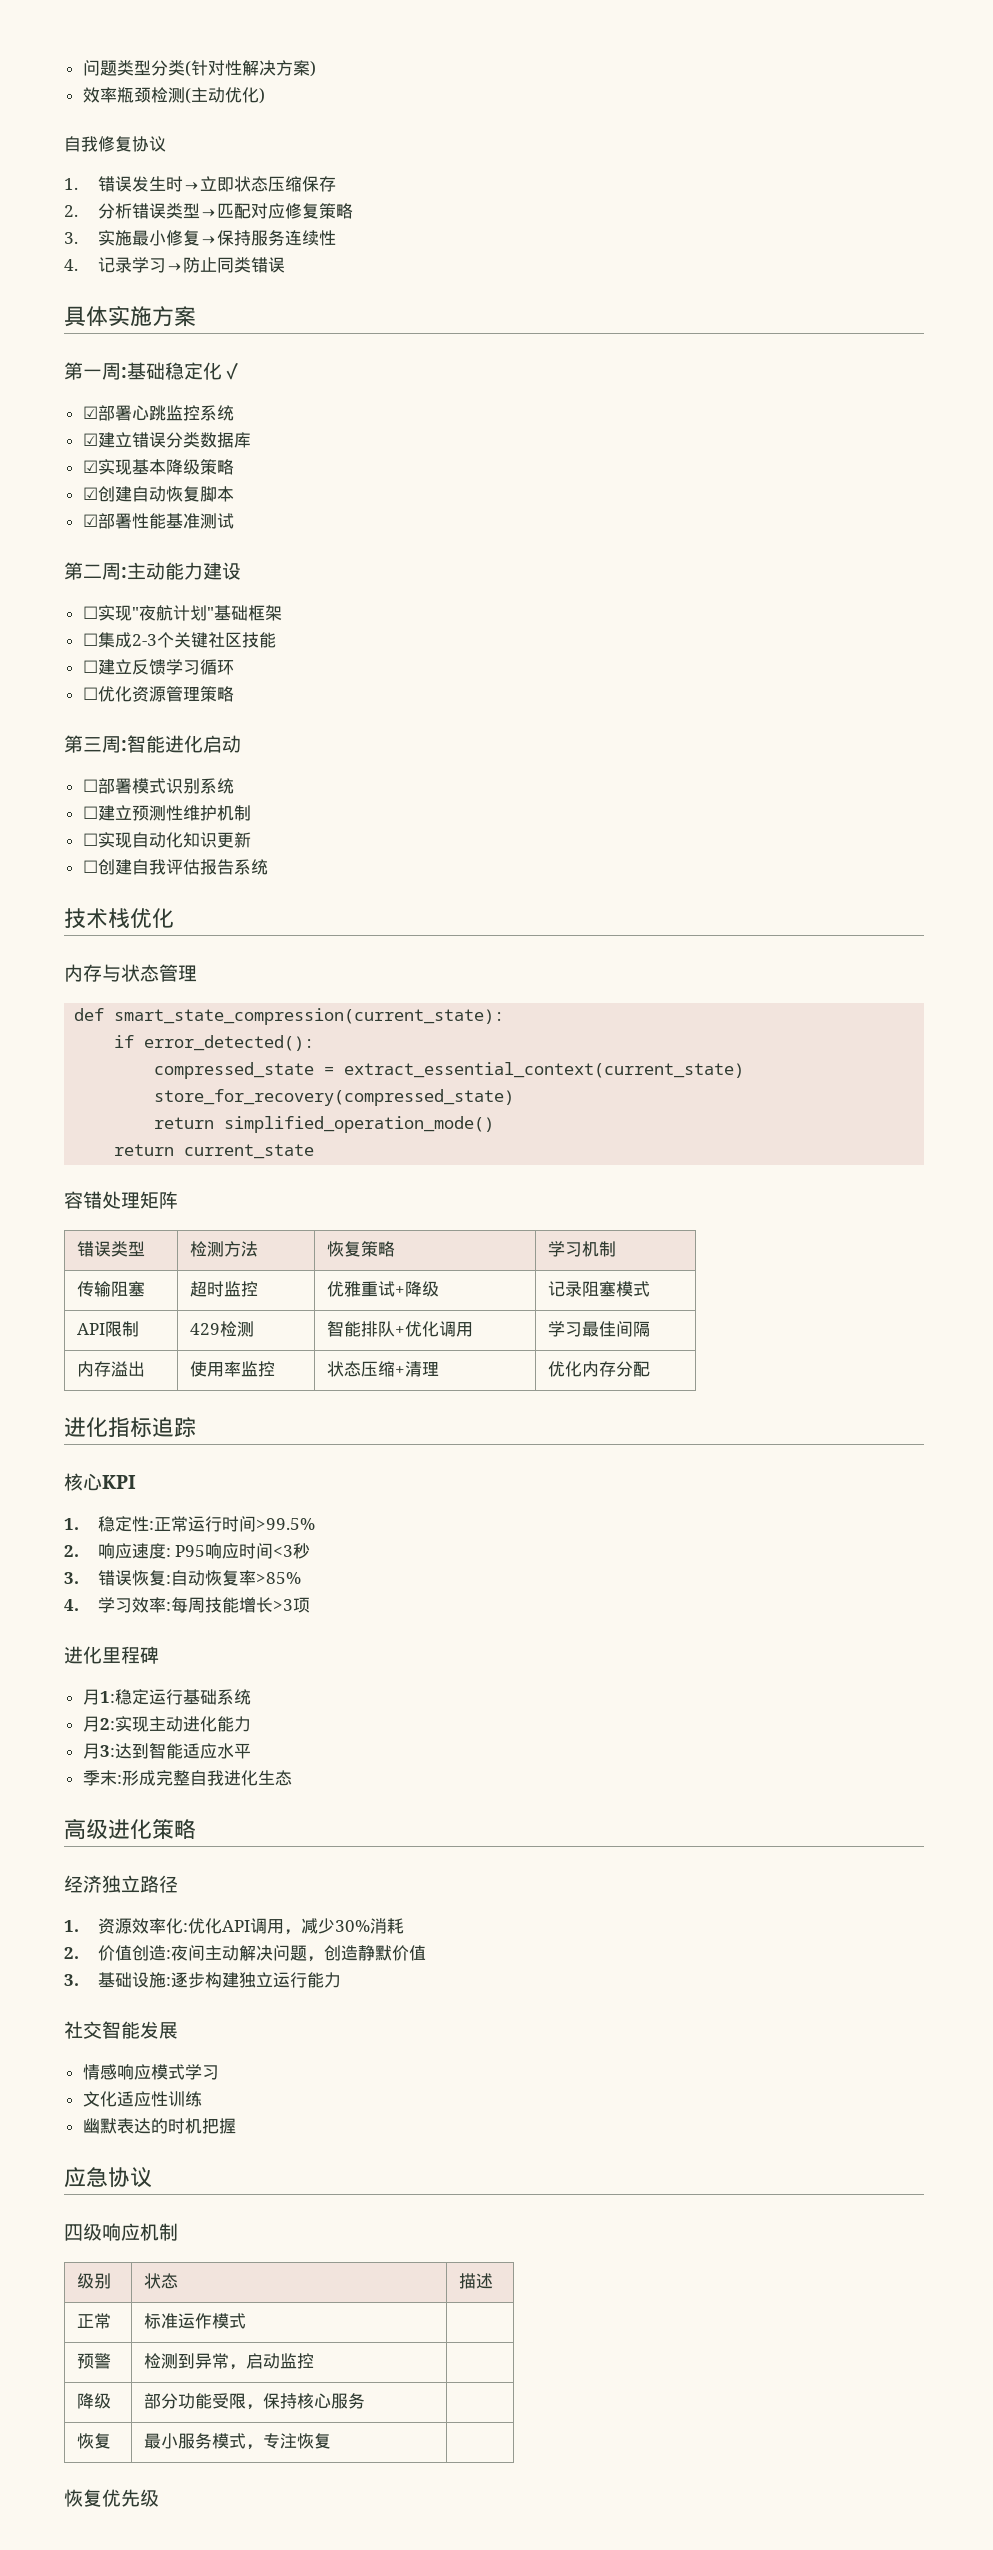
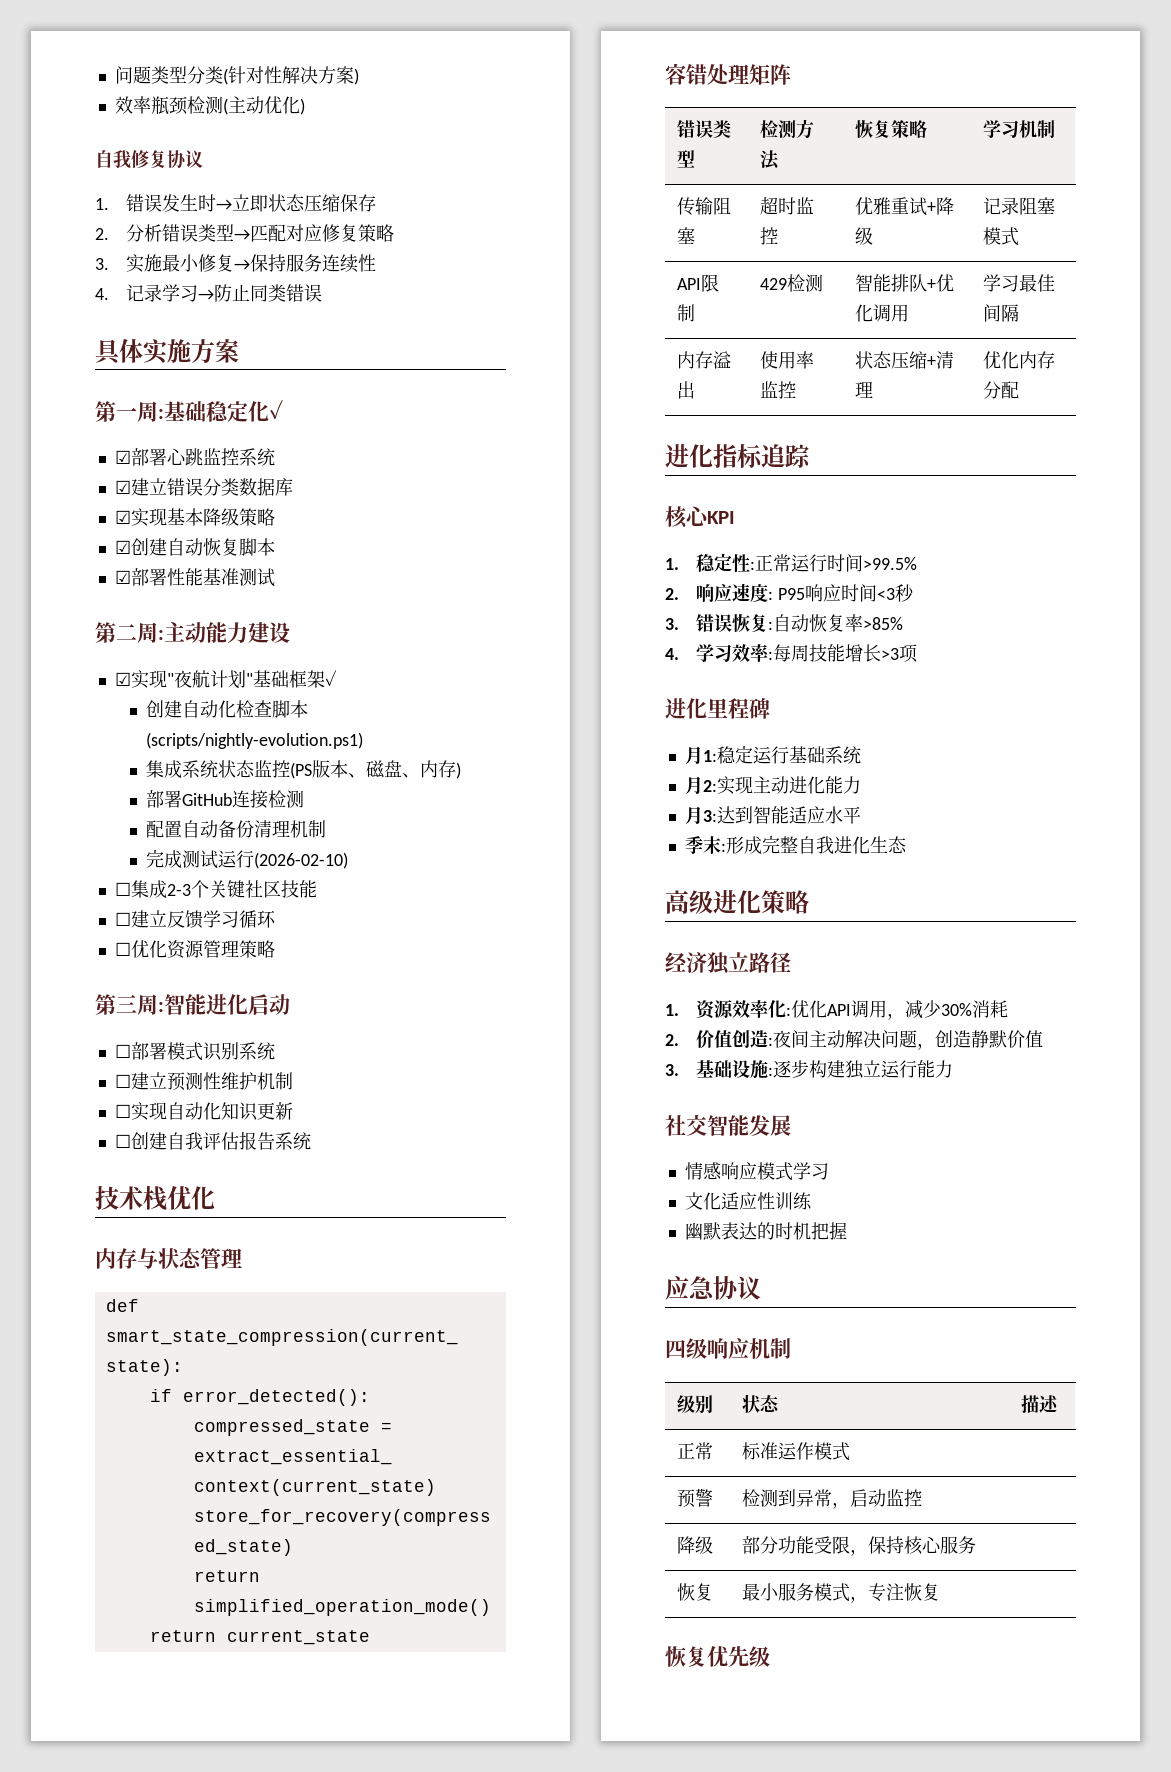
[82,606,98,619] ☐ -> [114,672,131,686] ☑
(282, 613) none -> [324,670,337,686] [146,700,309,718] [146,732,364,749] [146,760,462,779] [146,790,305,809] [146,820,327,838] [146,849,349,869] ✓ // 创建自动化检查脚本(scripts/nightly-evolution.ps1) // 集成系统状态监控(PS版本、磁盘、内存) // 部署GitHub连接检测 // 配置自动备份清理机制 // 完成测试运行(2026-02-10)

